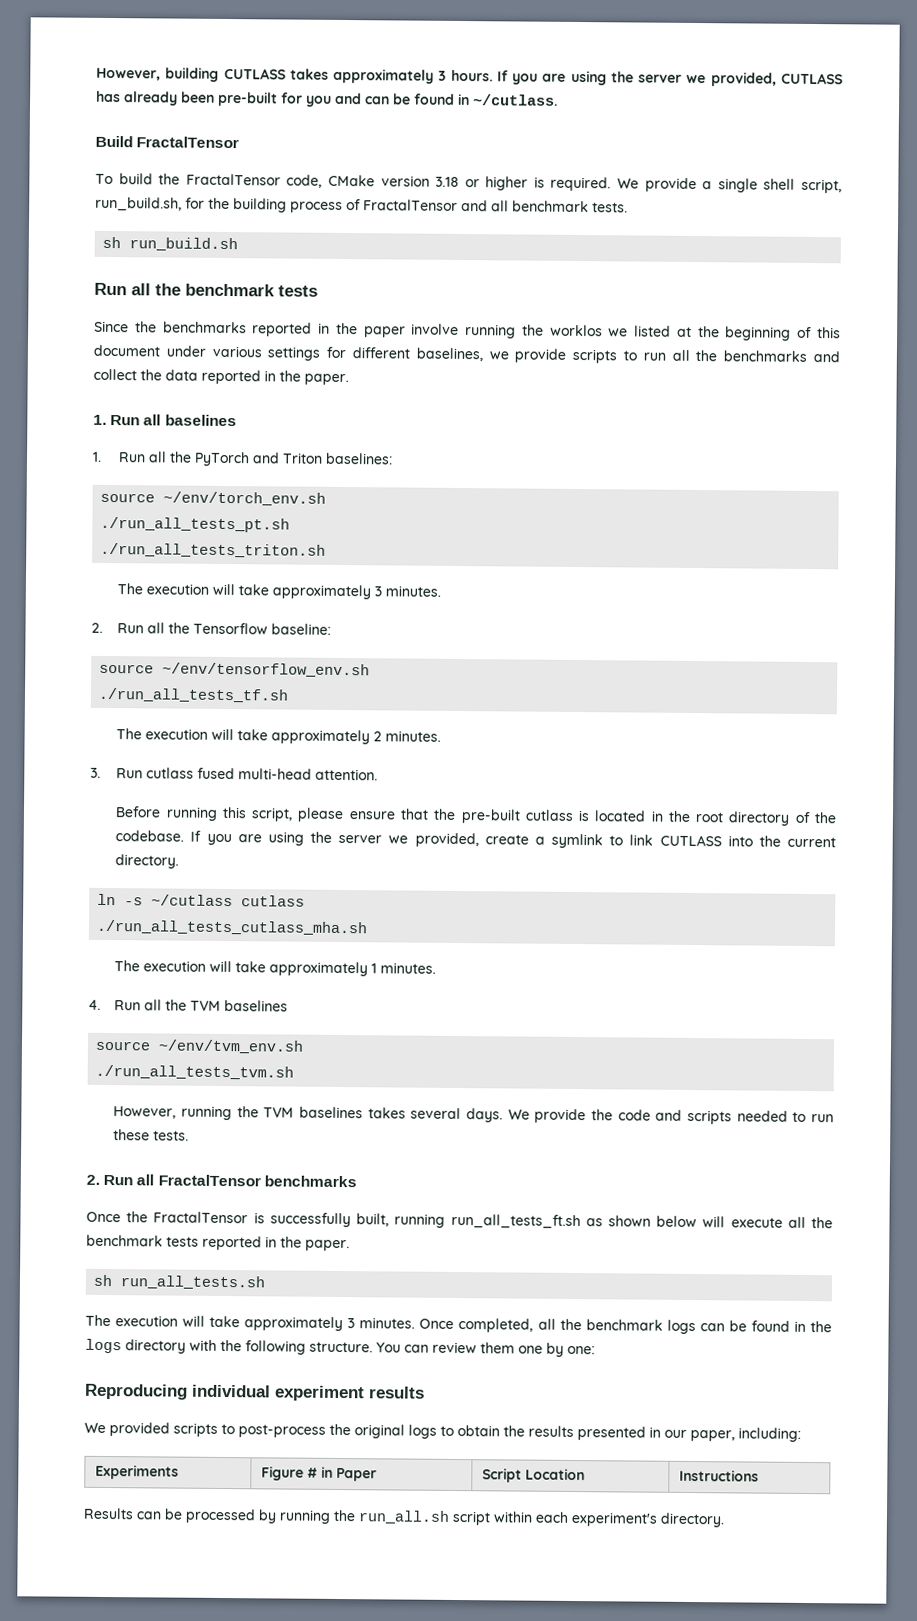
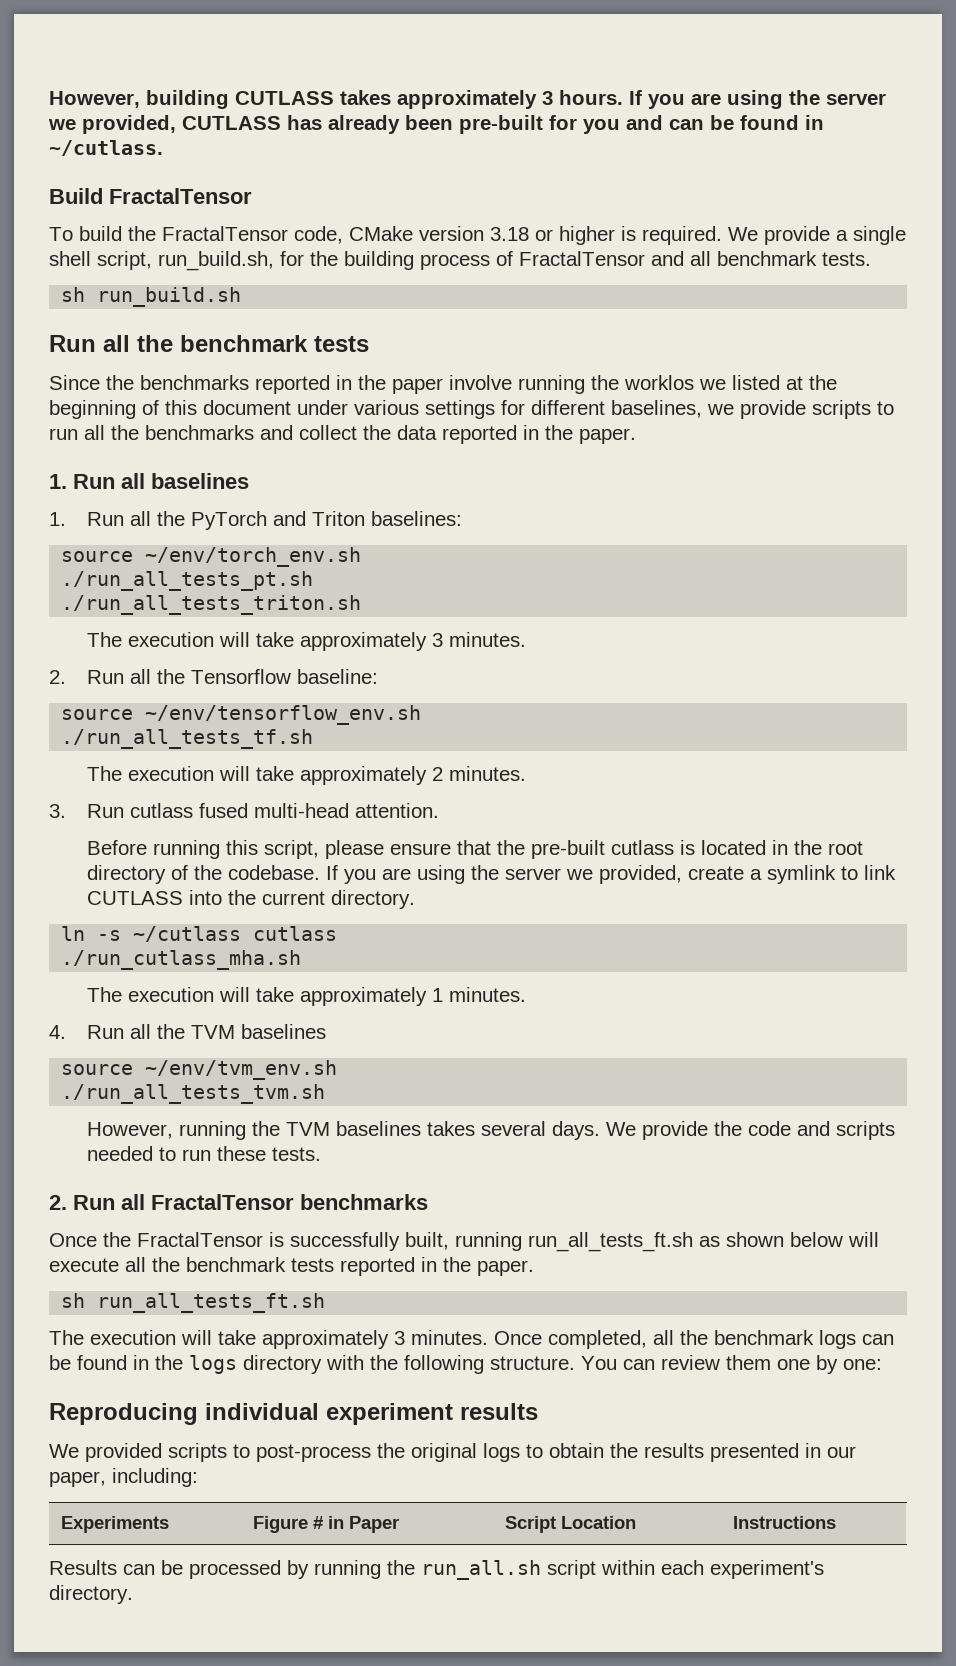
[96,919,369,936] ./run_all_tests_cutlass_mha.sh -> [61,950,302,970] ./run_cutlass_mha.sh
[120,1275,267,1290] run_all_tests.sh -> [97,1293,326,1313] run_all_tests_ft.sh

